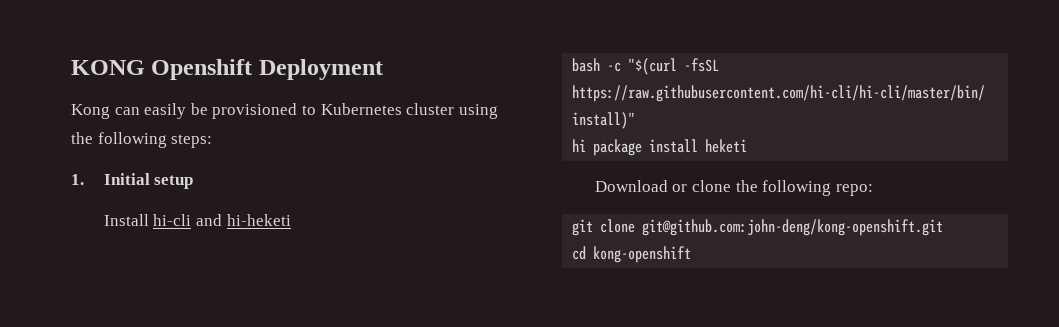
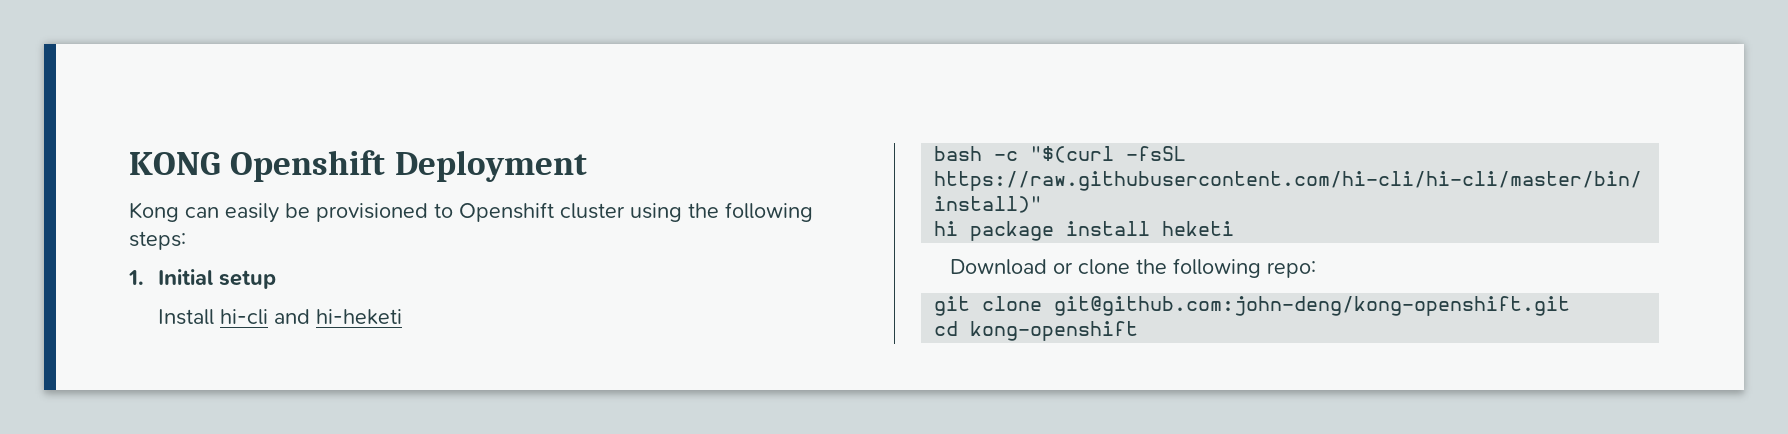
[320,103,402,115] Kubernetes -> [459,202,554,222] Openshift

